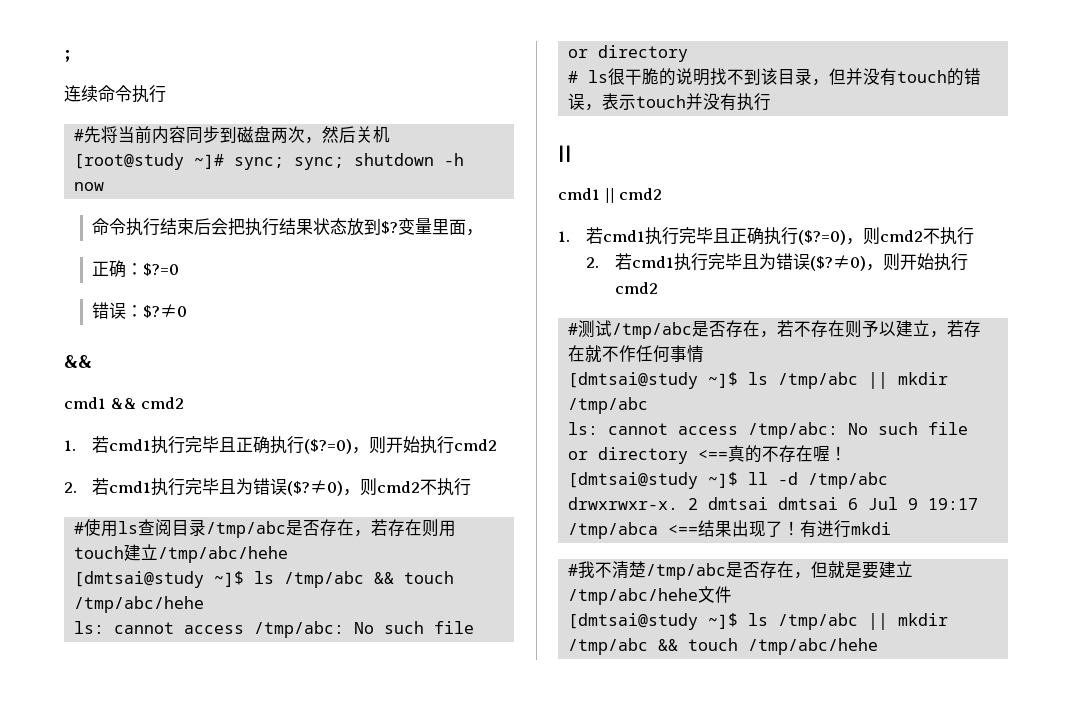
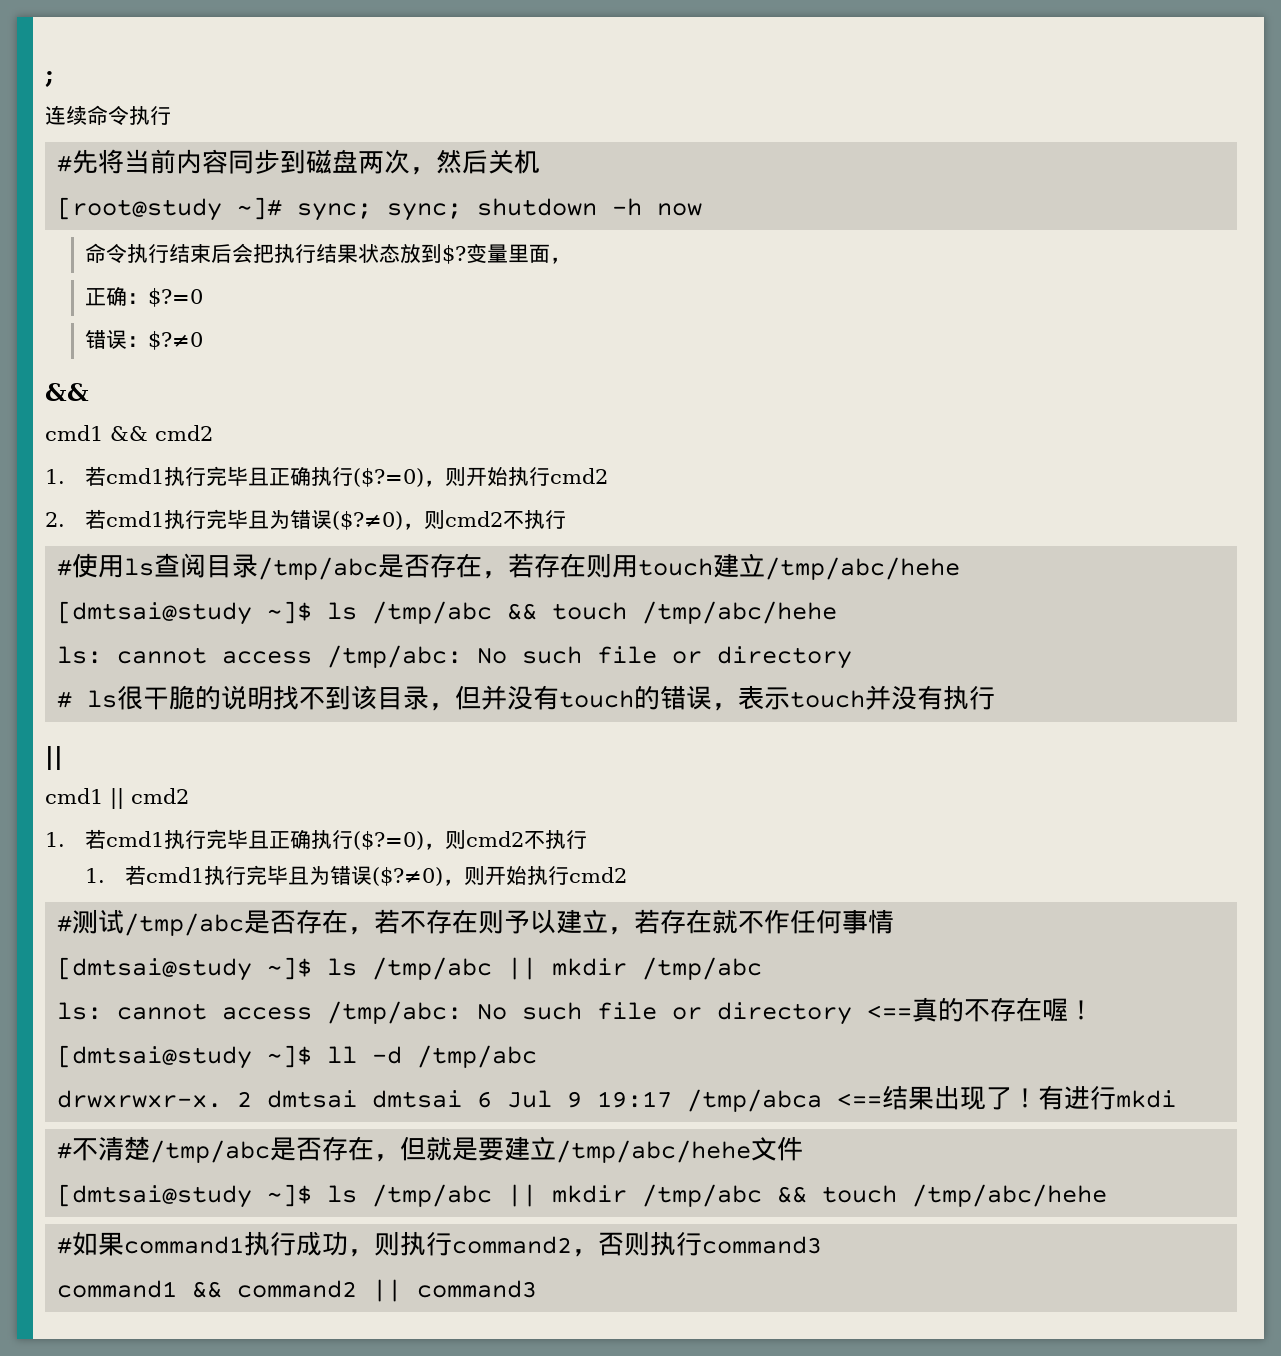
[586,257,600,268] 2. -> [85,868,106,883] 1.
[578,561,596,578] 我 -> (73, 1150) none
(879, 646) none -> [57,1231,823,1257] [57,1279,538,1302] // #如果command1执行成功，则执行command2，否则执行command3 // command1 && command2 || command3

